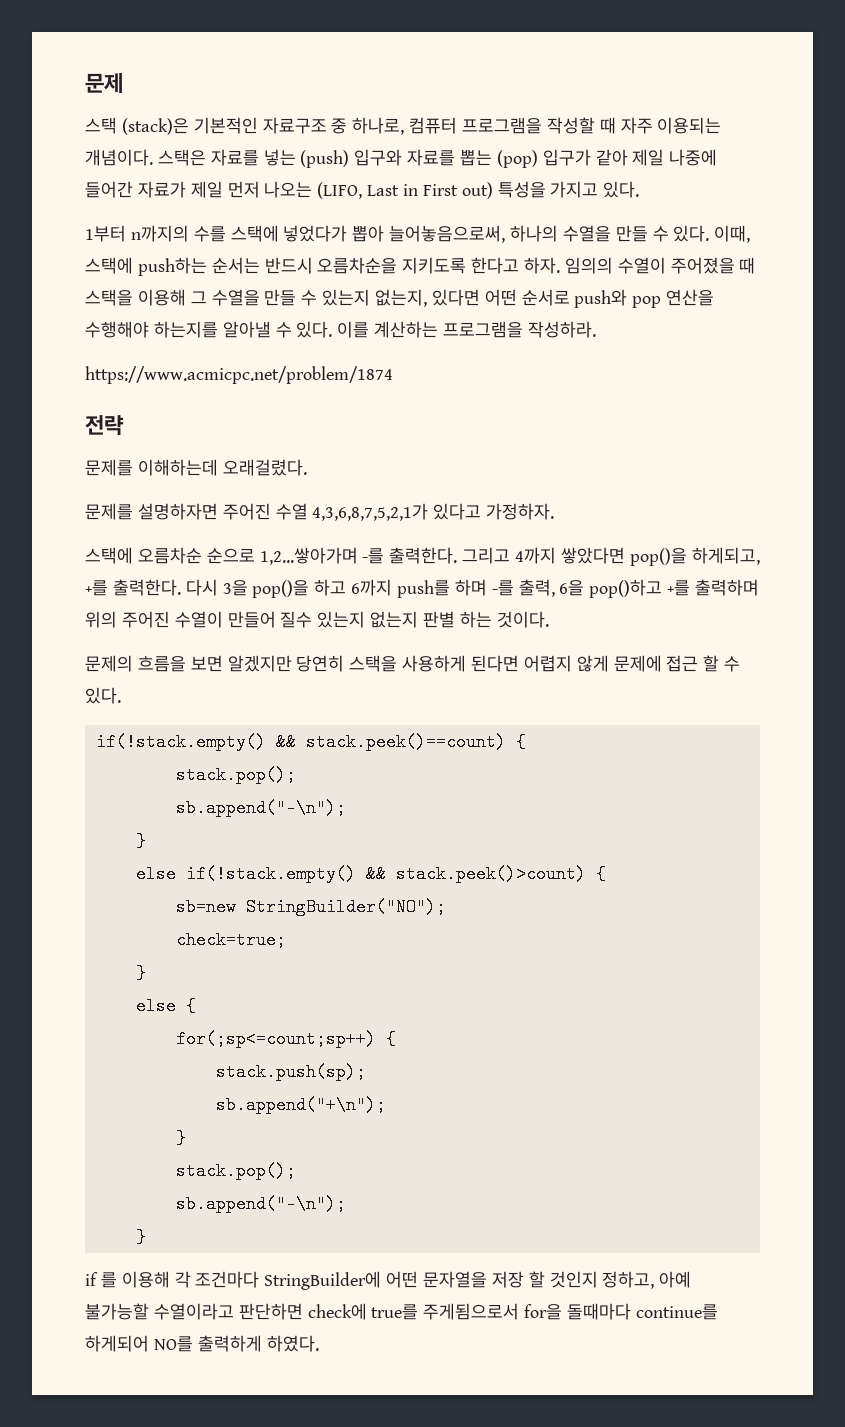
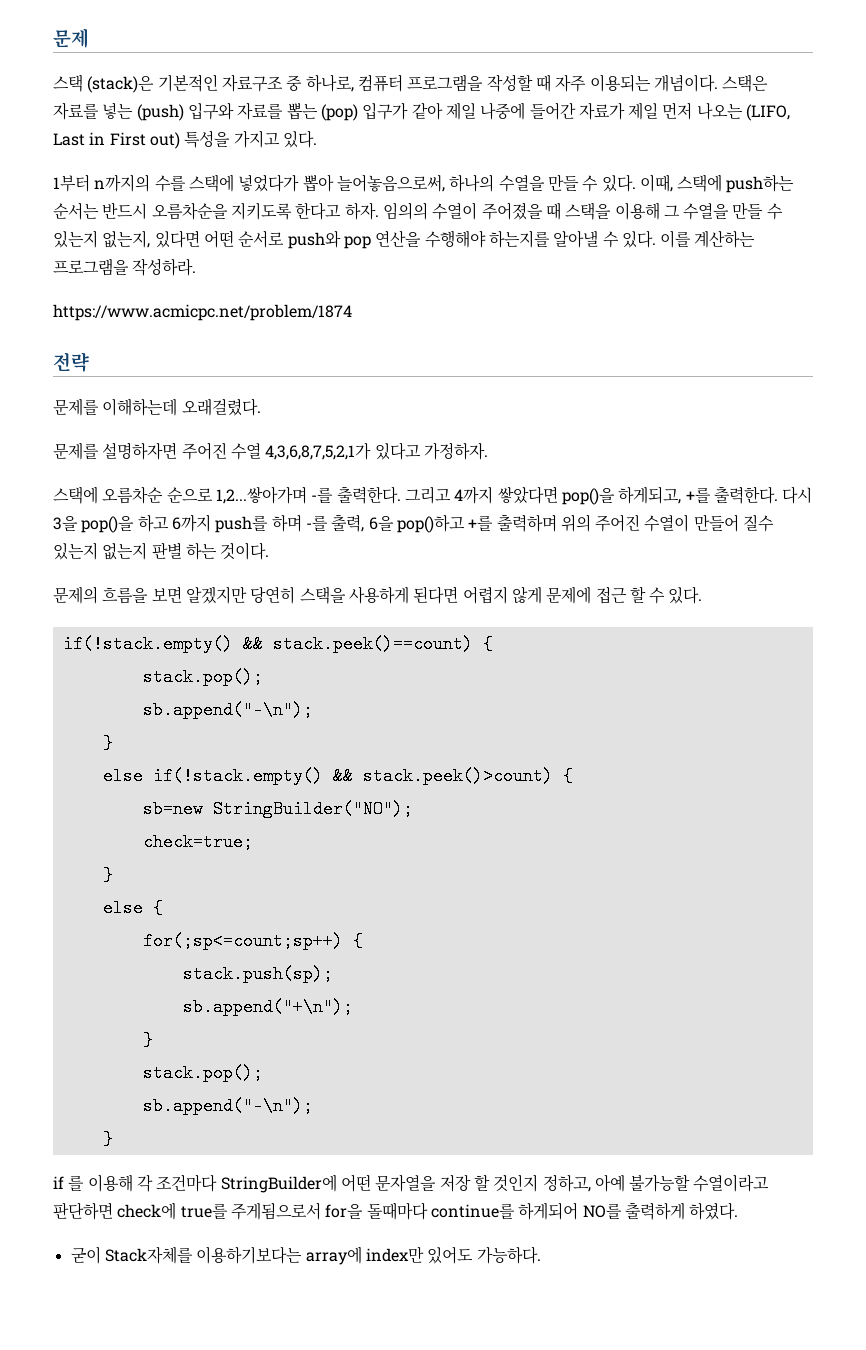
(319, 1343) none -> [70,1246,541,1265] // 굳이 Stack자체를 이용하기보다는 array에 index만 있어도 가능하다.

